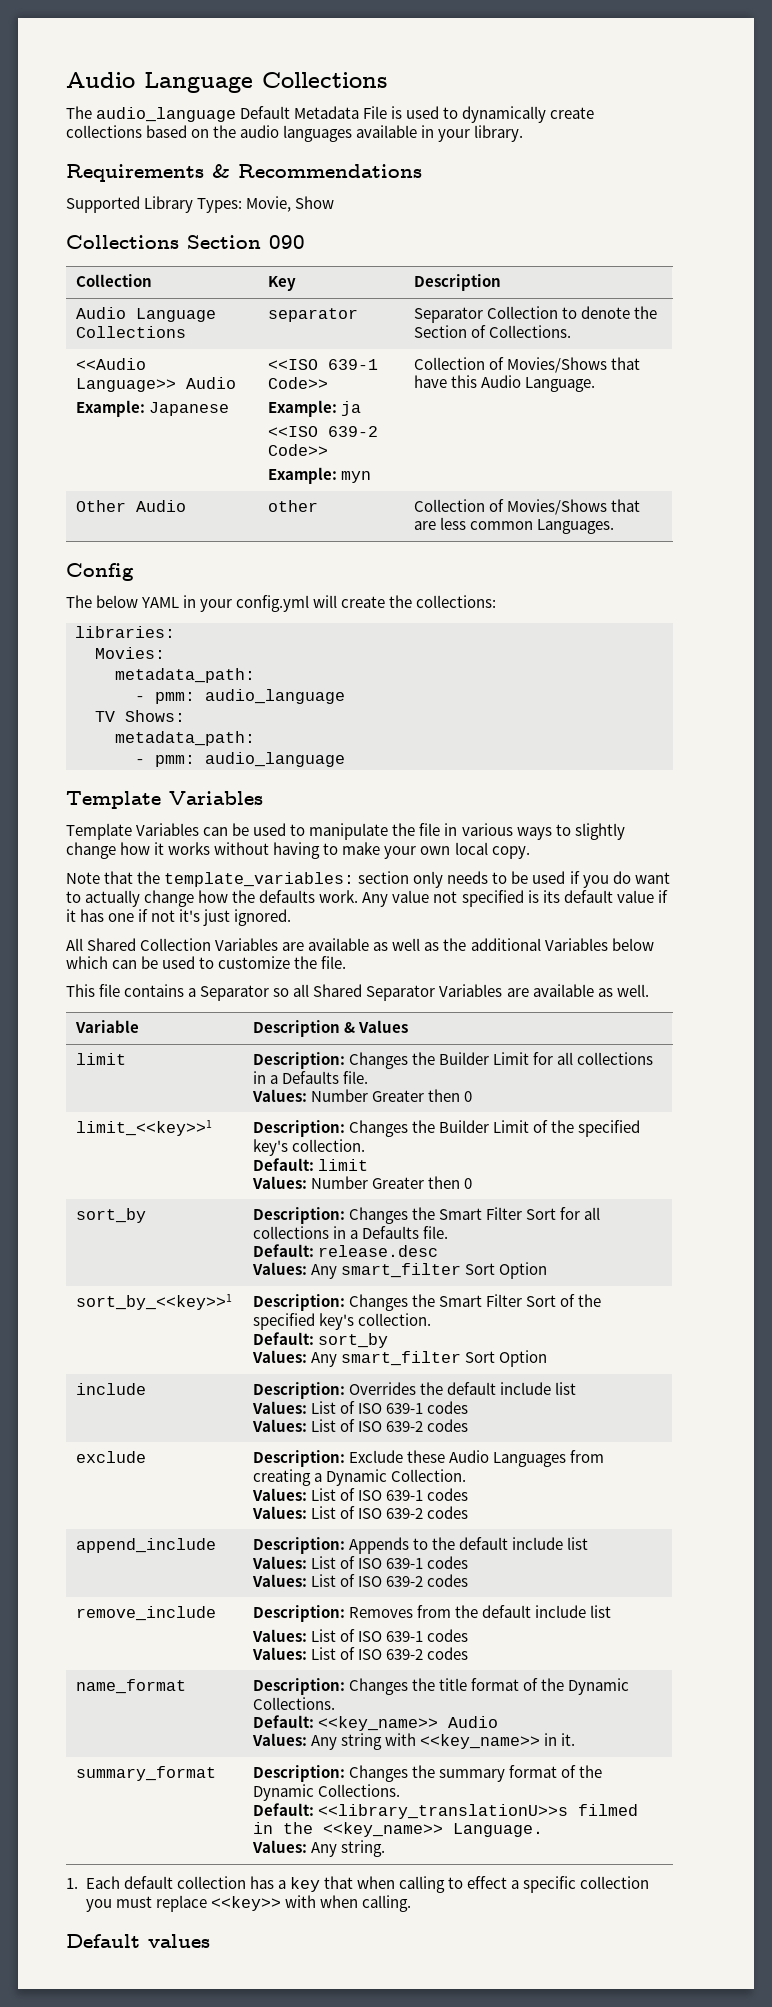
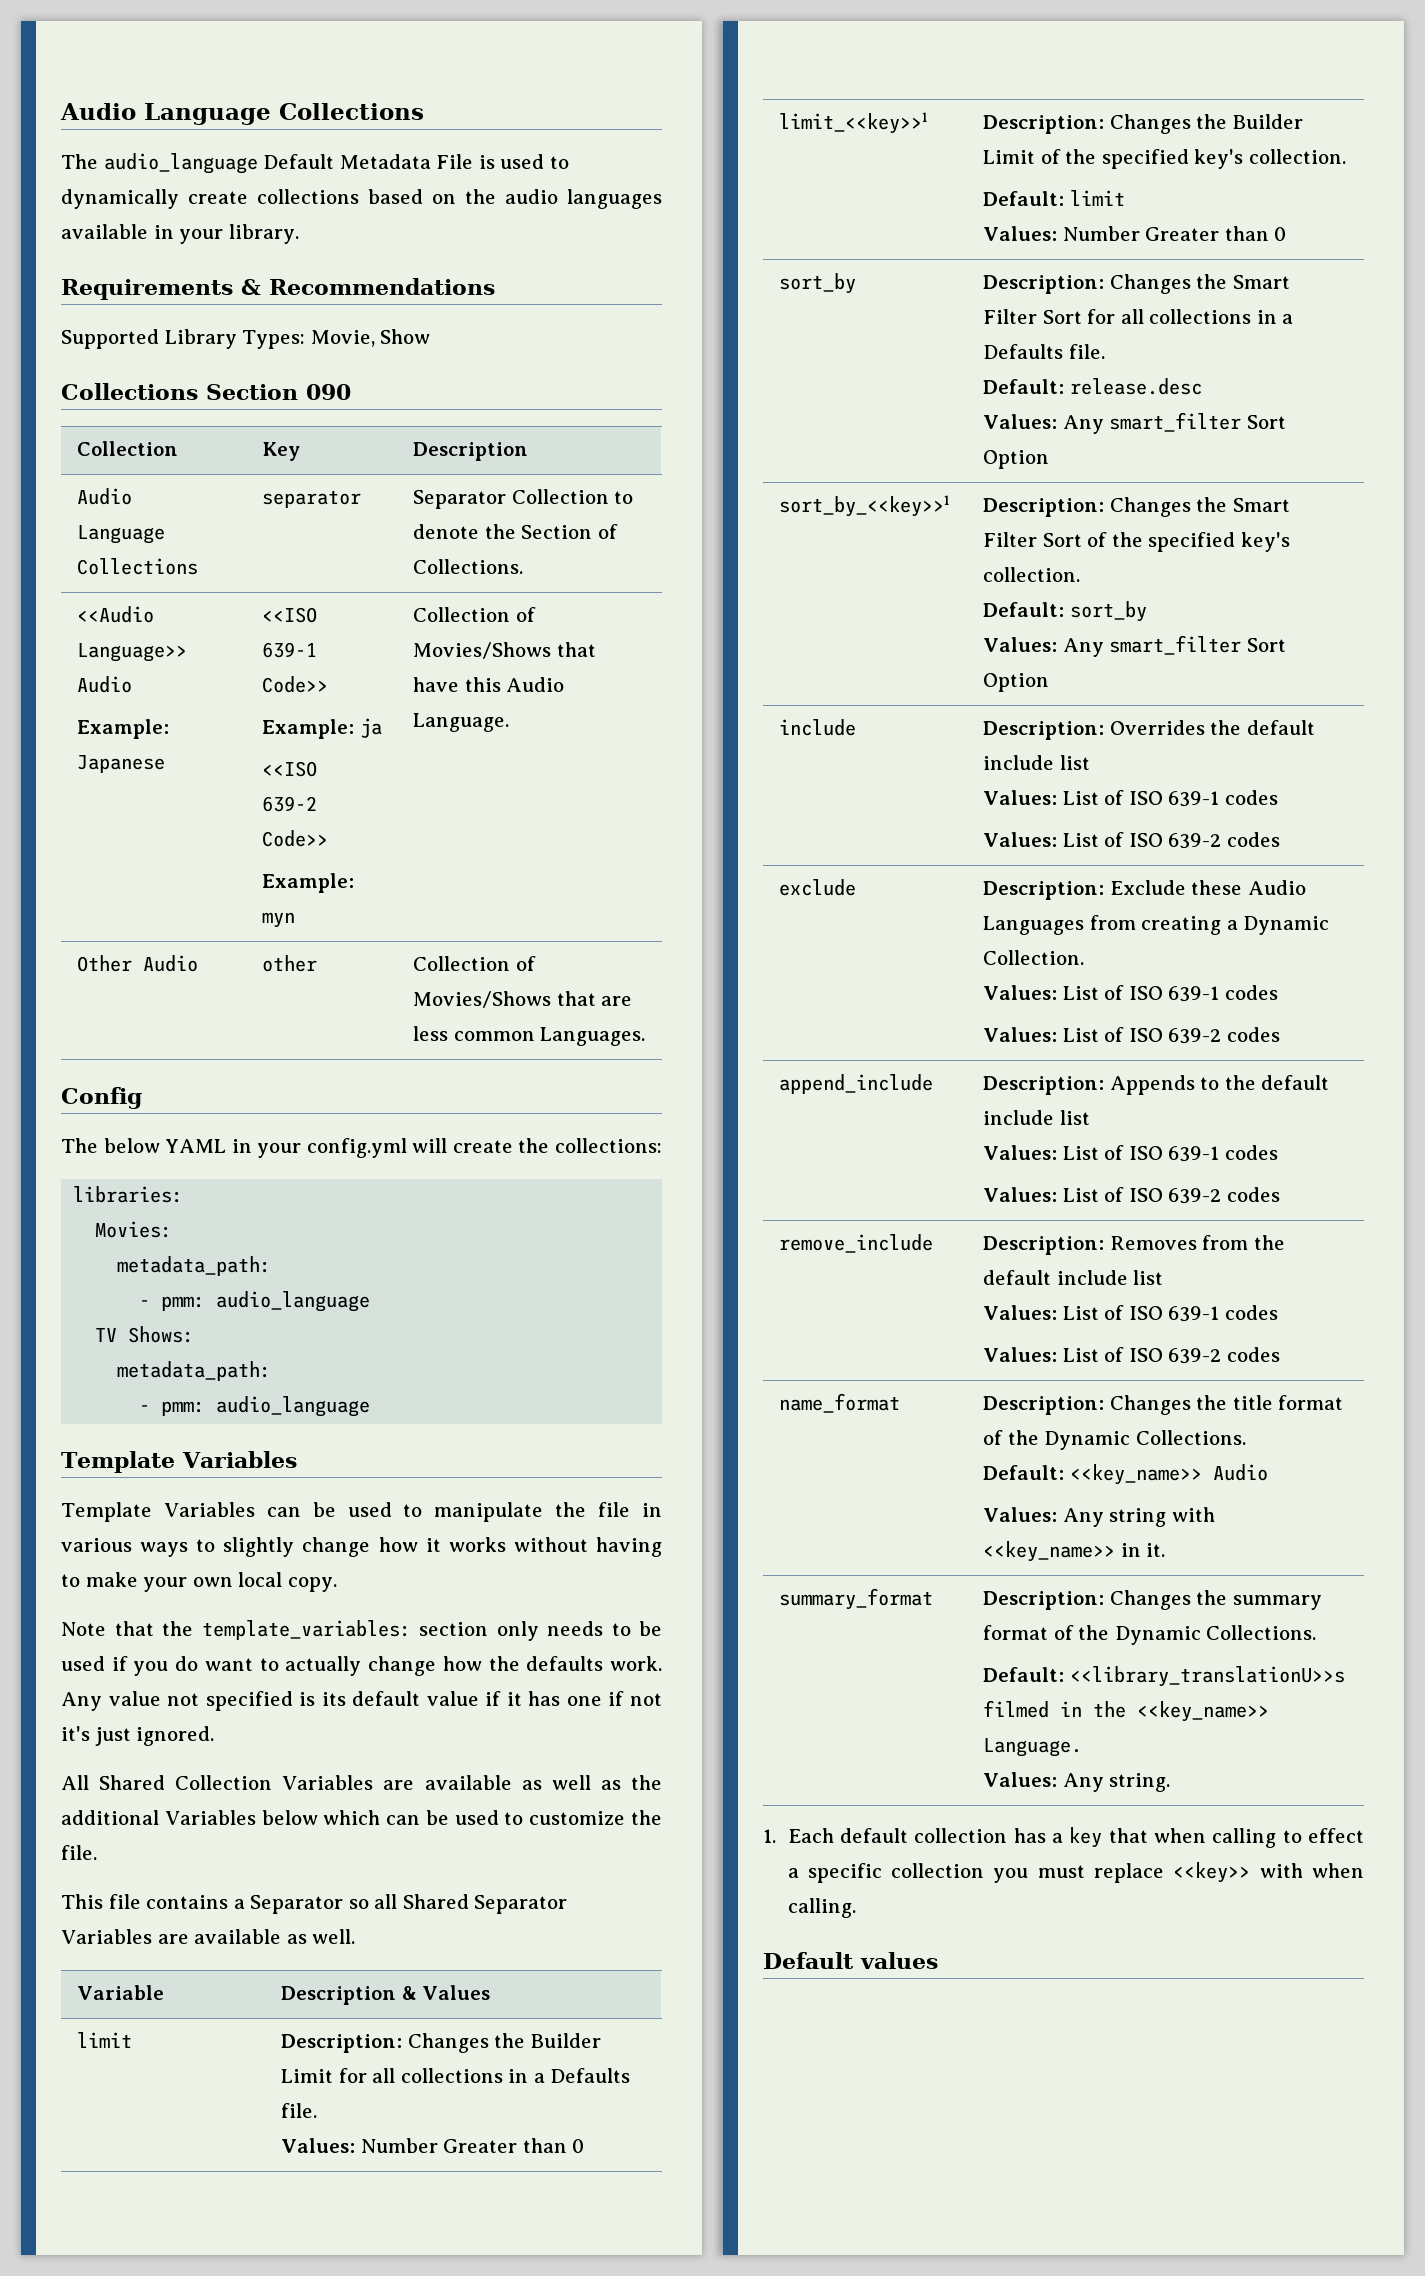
[428,1089,461,1102] then -> [522,2138,567,2153] than
[428,1176,461,1189] then -> [1224,226,1269,241] than

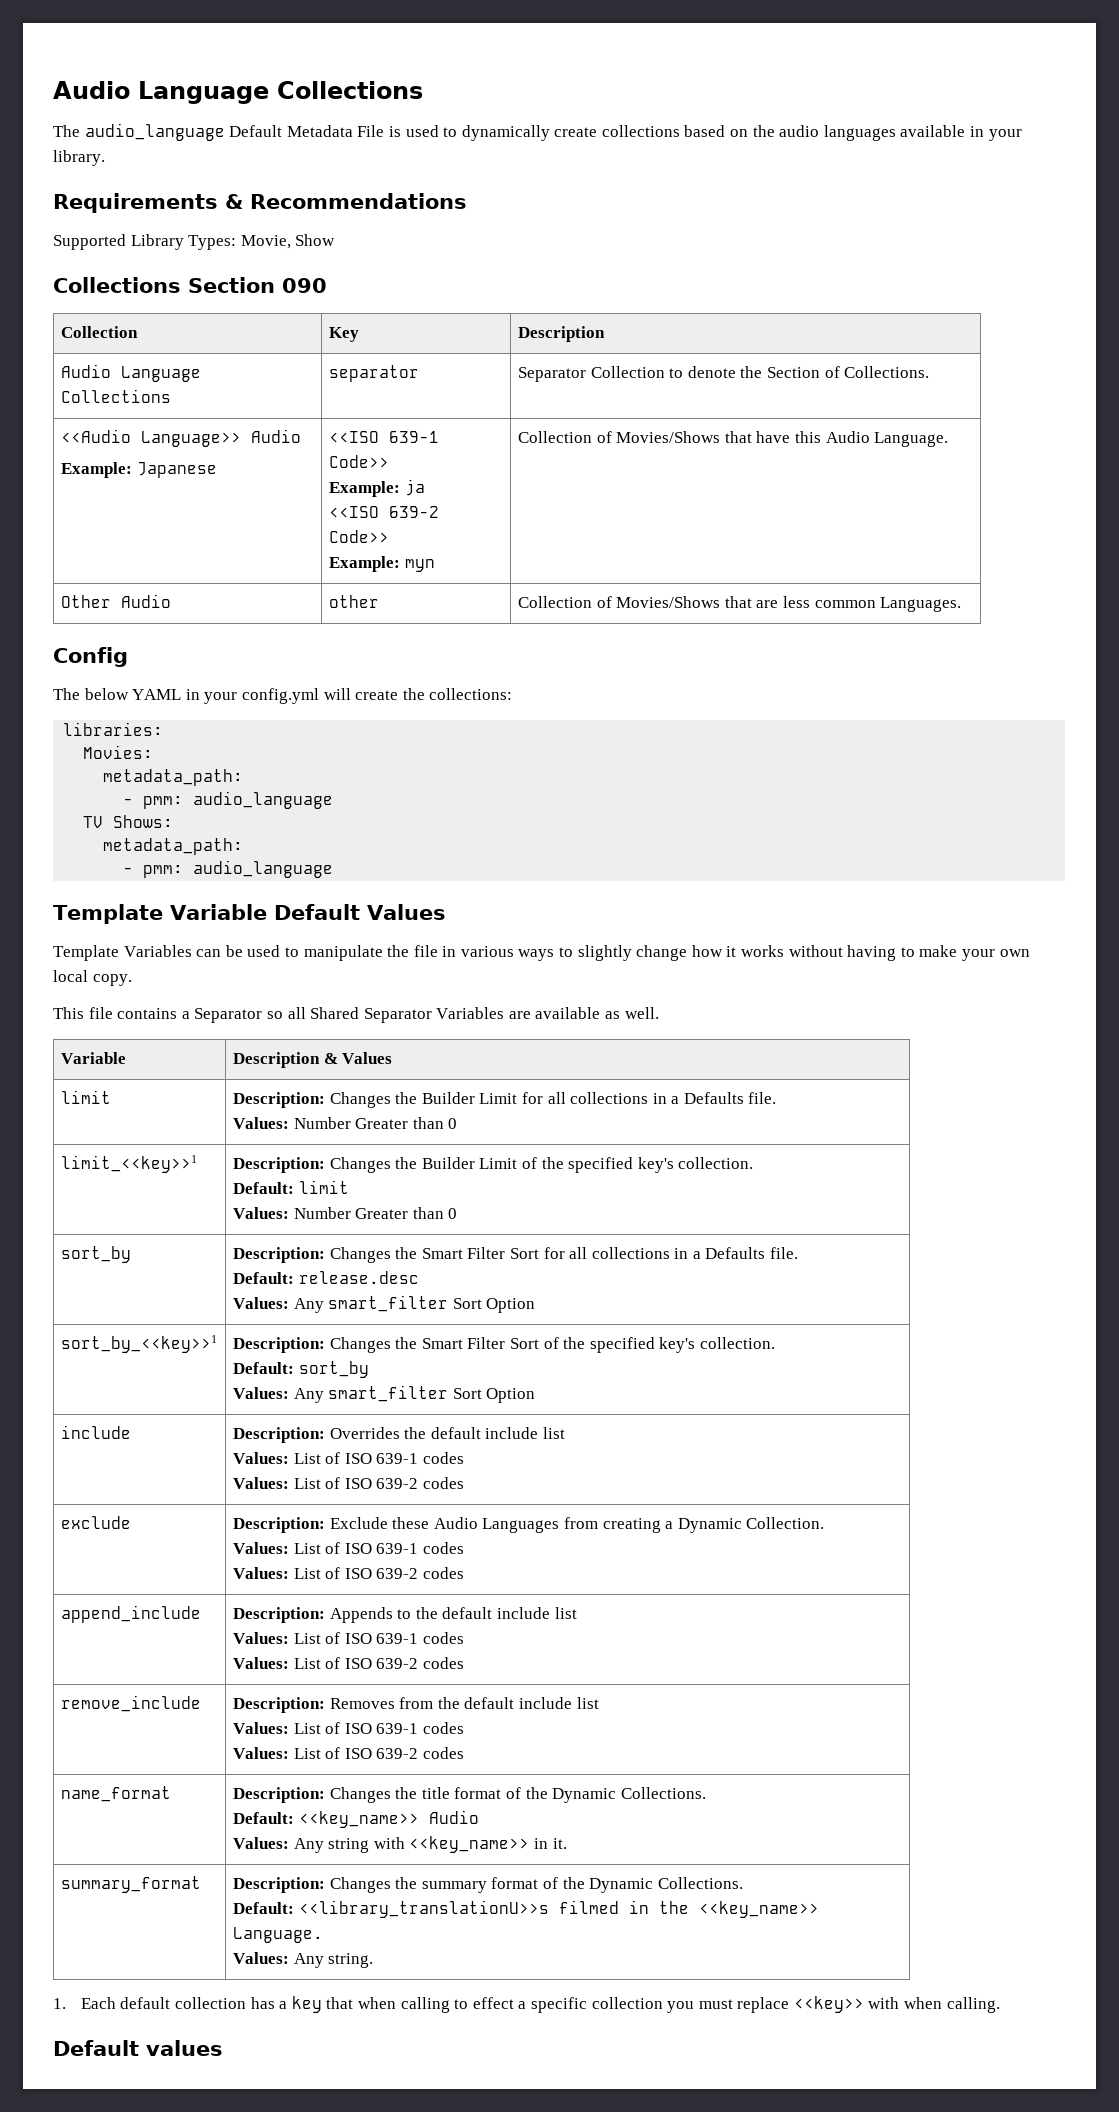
[181,1451,297,1468] Variables -> [169,904,446,920] Variable Default Values
[61,1620,662,1641] [61,1656,663,1676] [61,1691,663,1711] [61,1726,215,1746] [61,1775,662,1790] [61,1810,663,1825] [61,1845,97,1860] // Note that the template_variables: section only needs to be used if you do want to actually change how the defaults work. Any value not specified is its default value if it has one if not it's just ignored. // All Shared Collection Variables are available as well as the additional Variables below which can be used to customize the file. -> (132, 980) none

